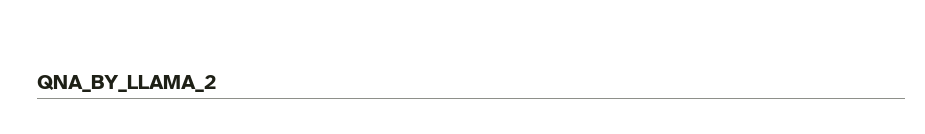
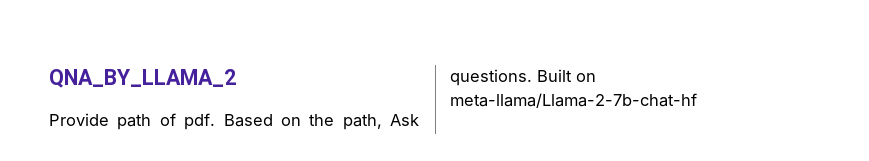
(216, 83) none -> [49,113,419,130] [450,69,596,86] [450,93,697,108] // Provide path of pdf. Based on the path, Ask questions. Built on meta-llama/Llama-2-7b-chat-hf

